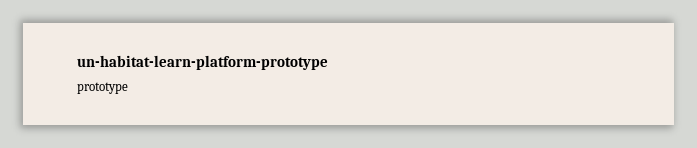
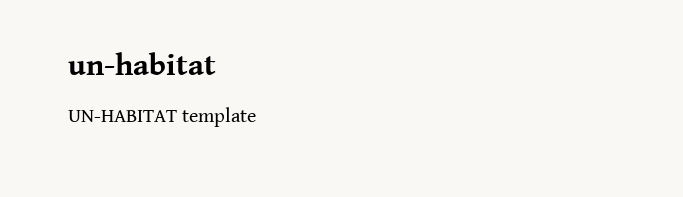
[77,55,328,70] [77,82,128,94] un-habitat-learn-platform-prototype // prototype -> [68,52,216,75] [68,107,257,127] un-habitat // UN-HABITAT template

